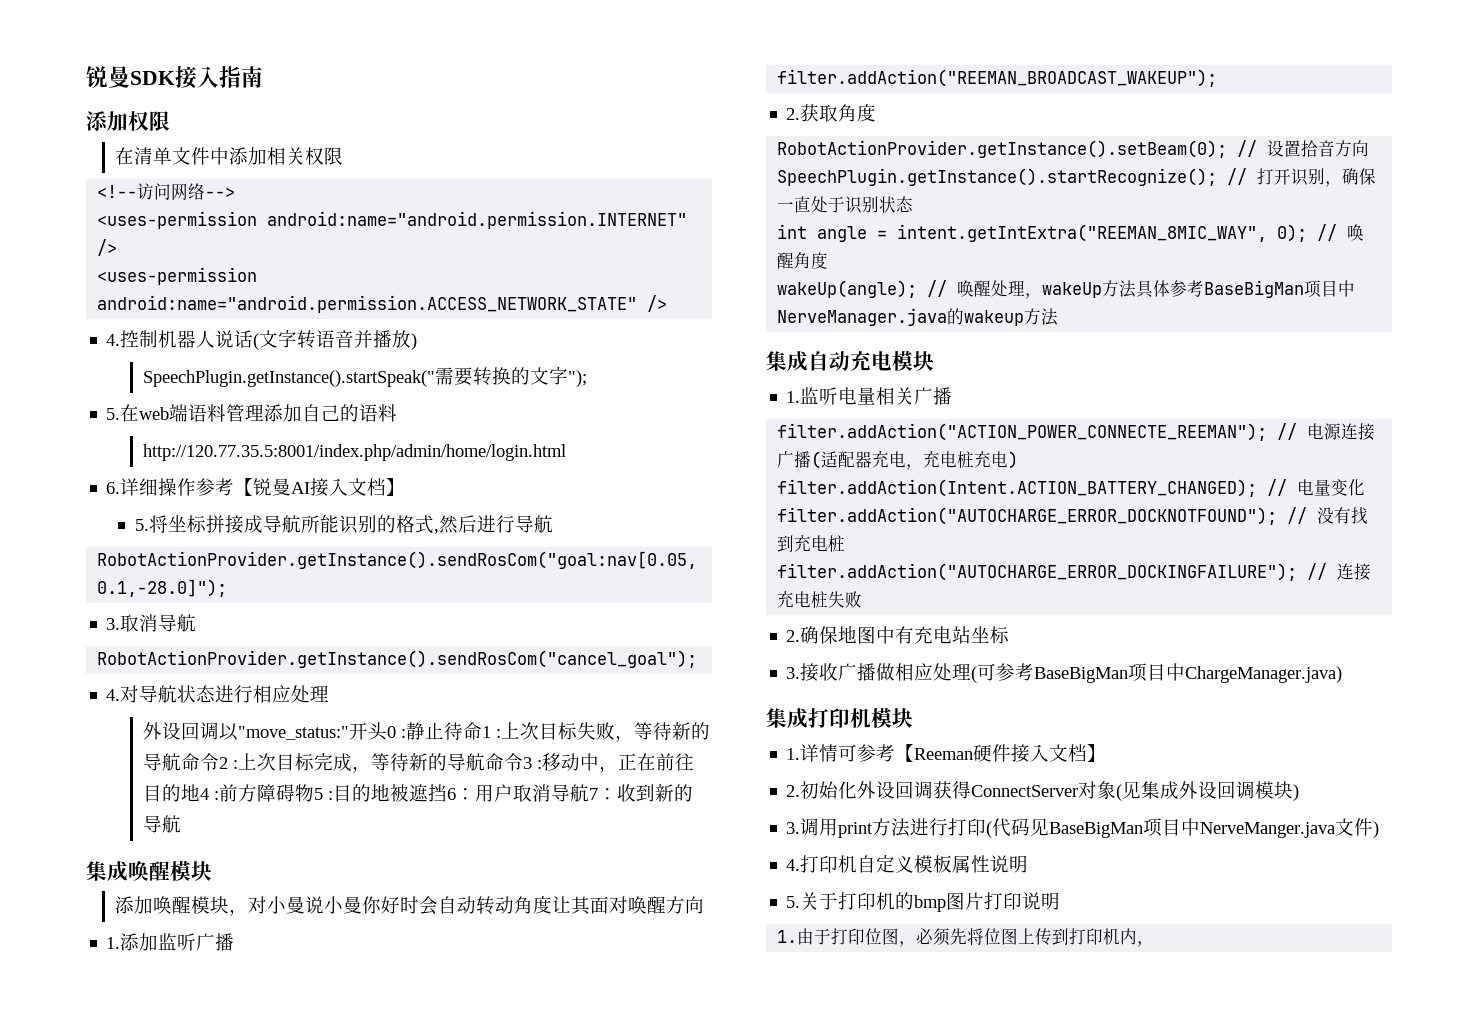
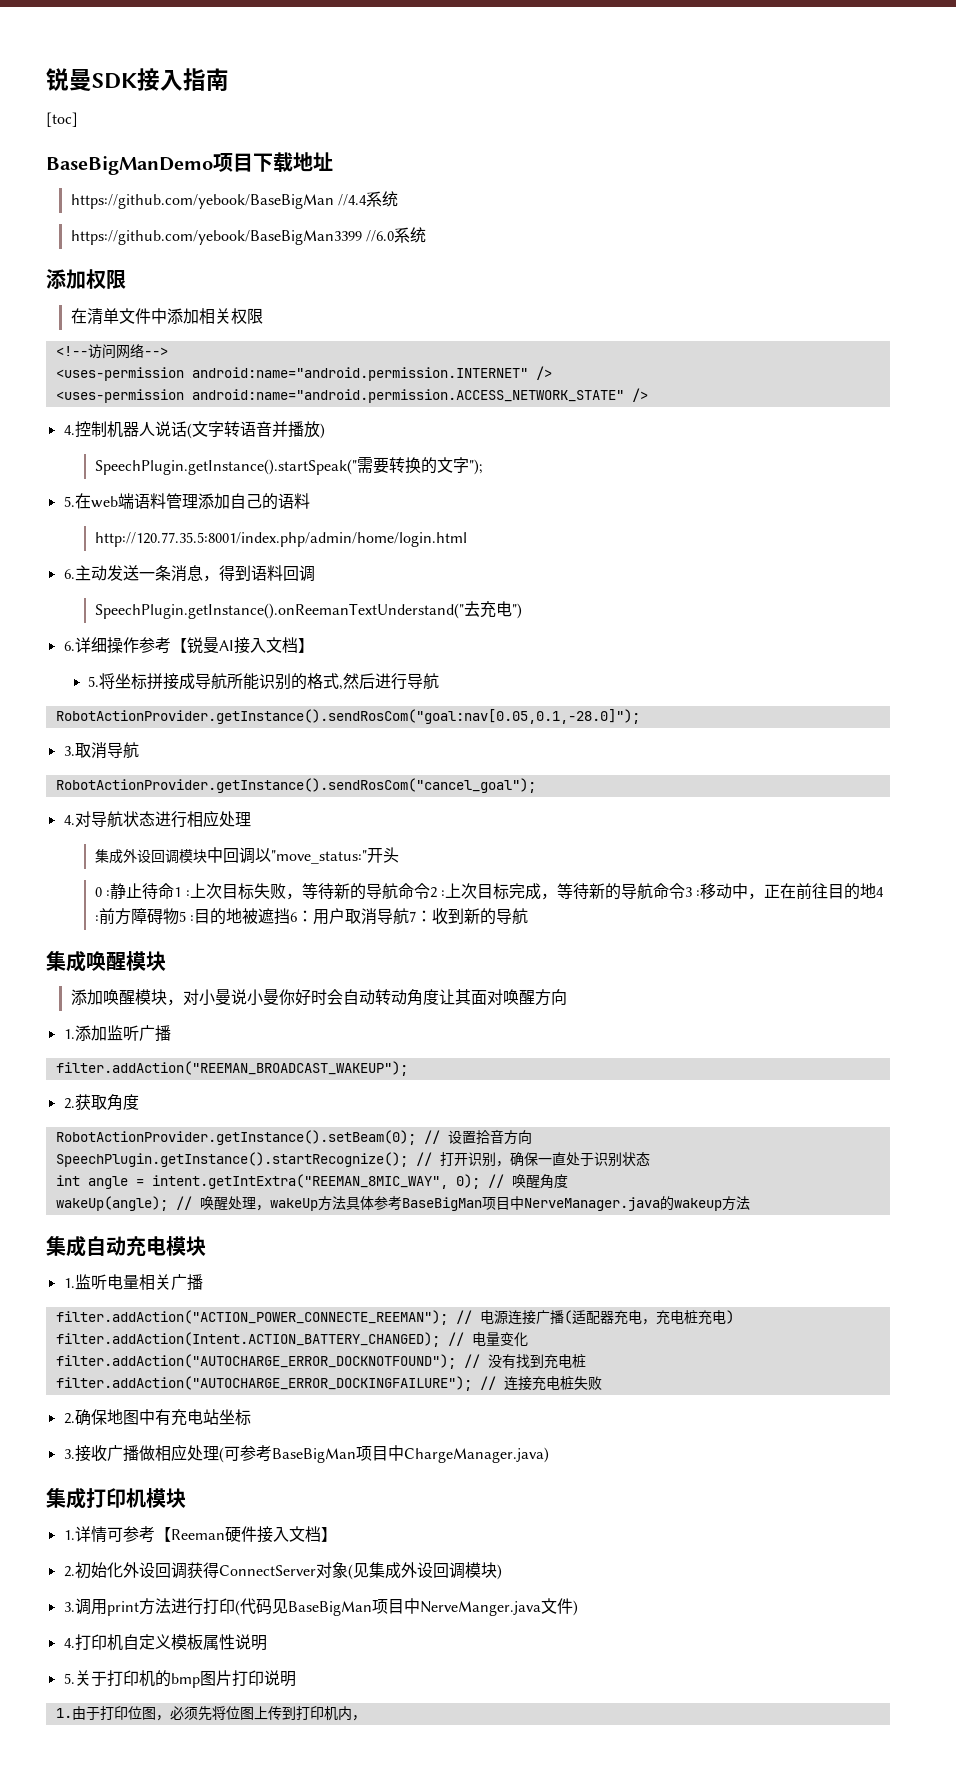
(263, 77) none -> [46,112,78,127] [46,152,333,175] [70,191,398,209] [70,227,426,245] // [toc] // BaseBigManDemo项目下载地址 // https://github.com/yebook/BaseBigMan //4.4系统 // https://github.com/yebook/BaseBigMan3399 //6.0系统
(567, 452) none -> [63,565,315,582] [95,601,523,619] // 6.主动发送一条消息，得到语料回调 // SpeechPlugin.getInstance().onReemanTextUnderstand("去充电")
[143,722,220,740] 外设回调 -> [95,847,256,864] 集成外设回调模块中回调
(388, 731) none -> (400, 855) //

